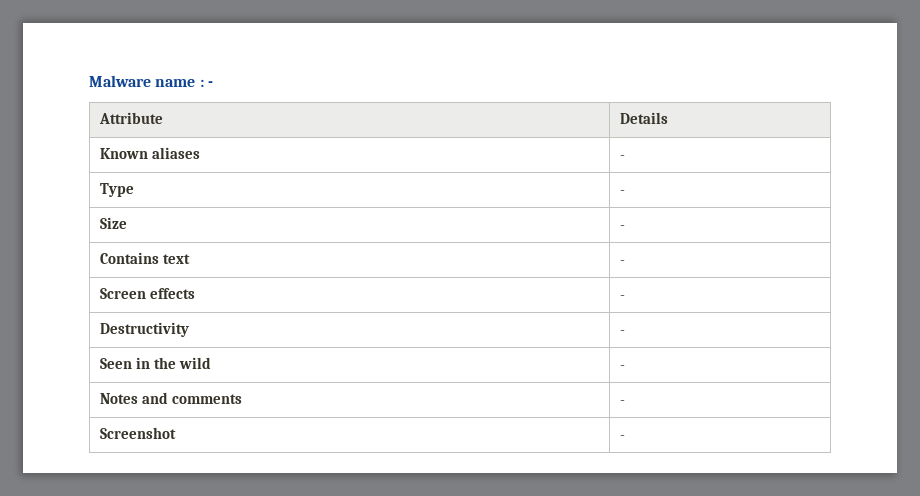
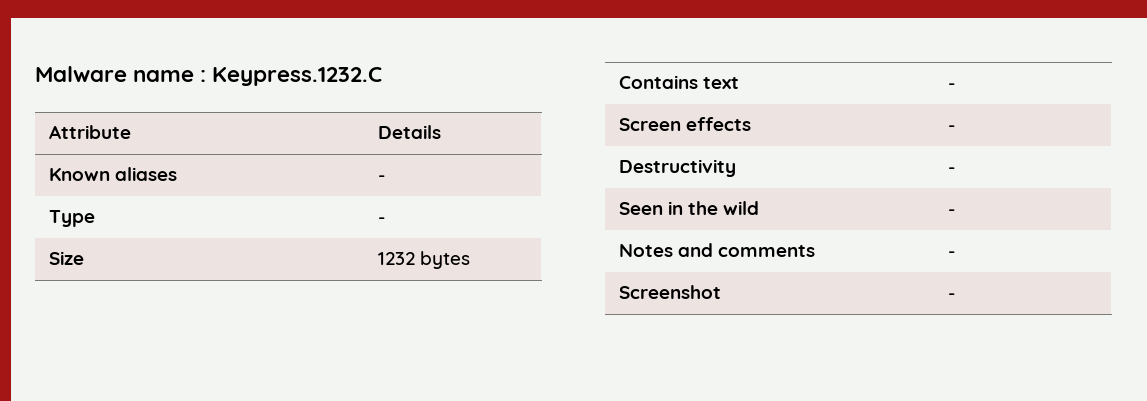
[207,81,213,87] - -> [212,67,383,86] Keypress.1232.C
[619,225,625,229] - -> [378,251,471,269] 1232 bytes

